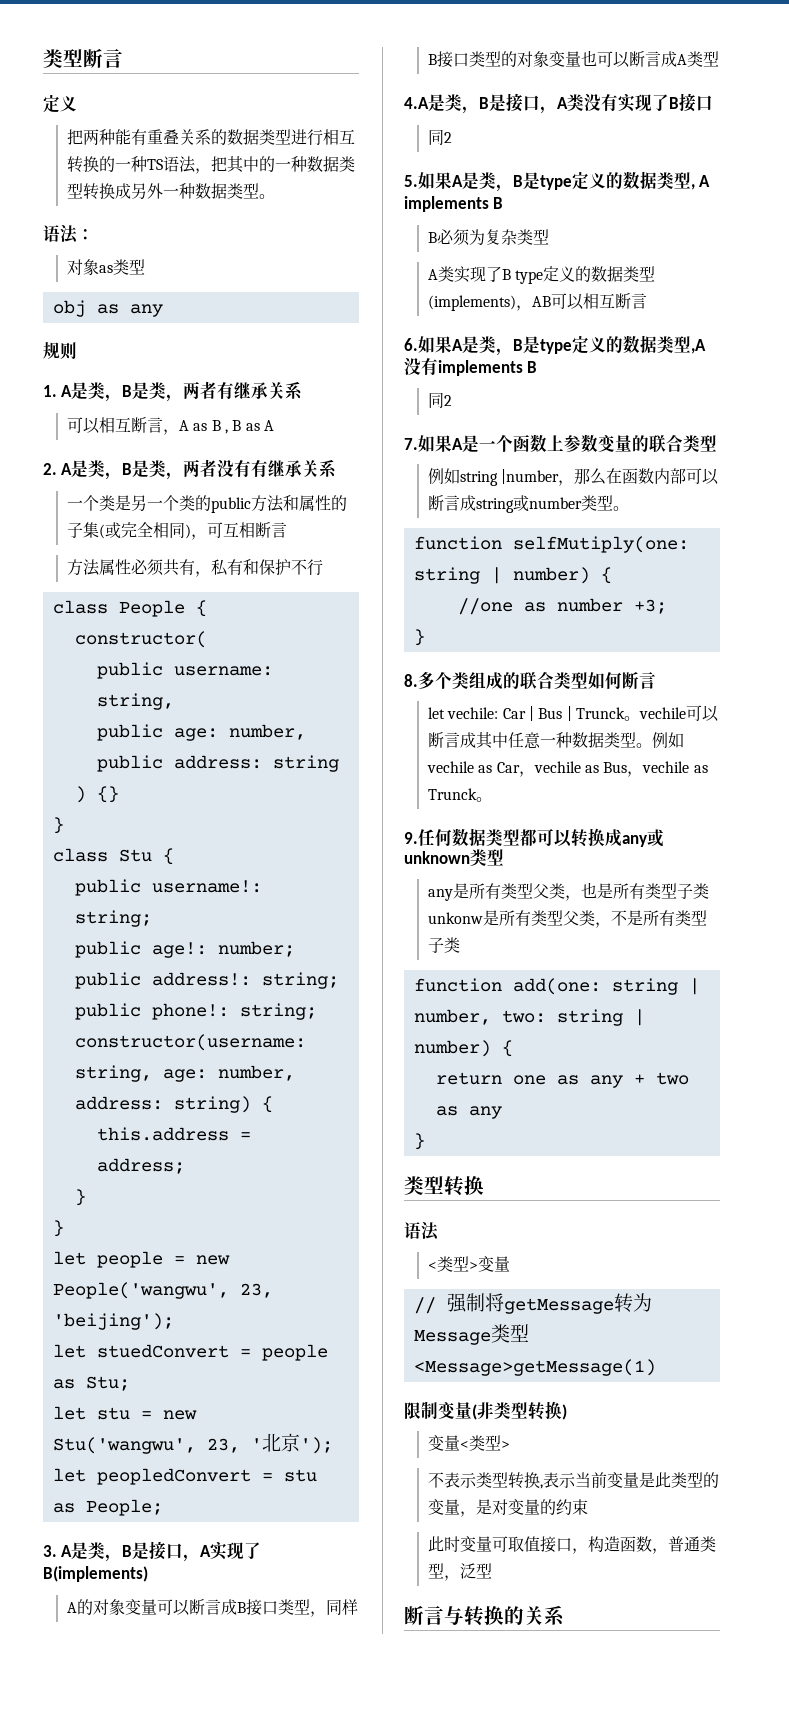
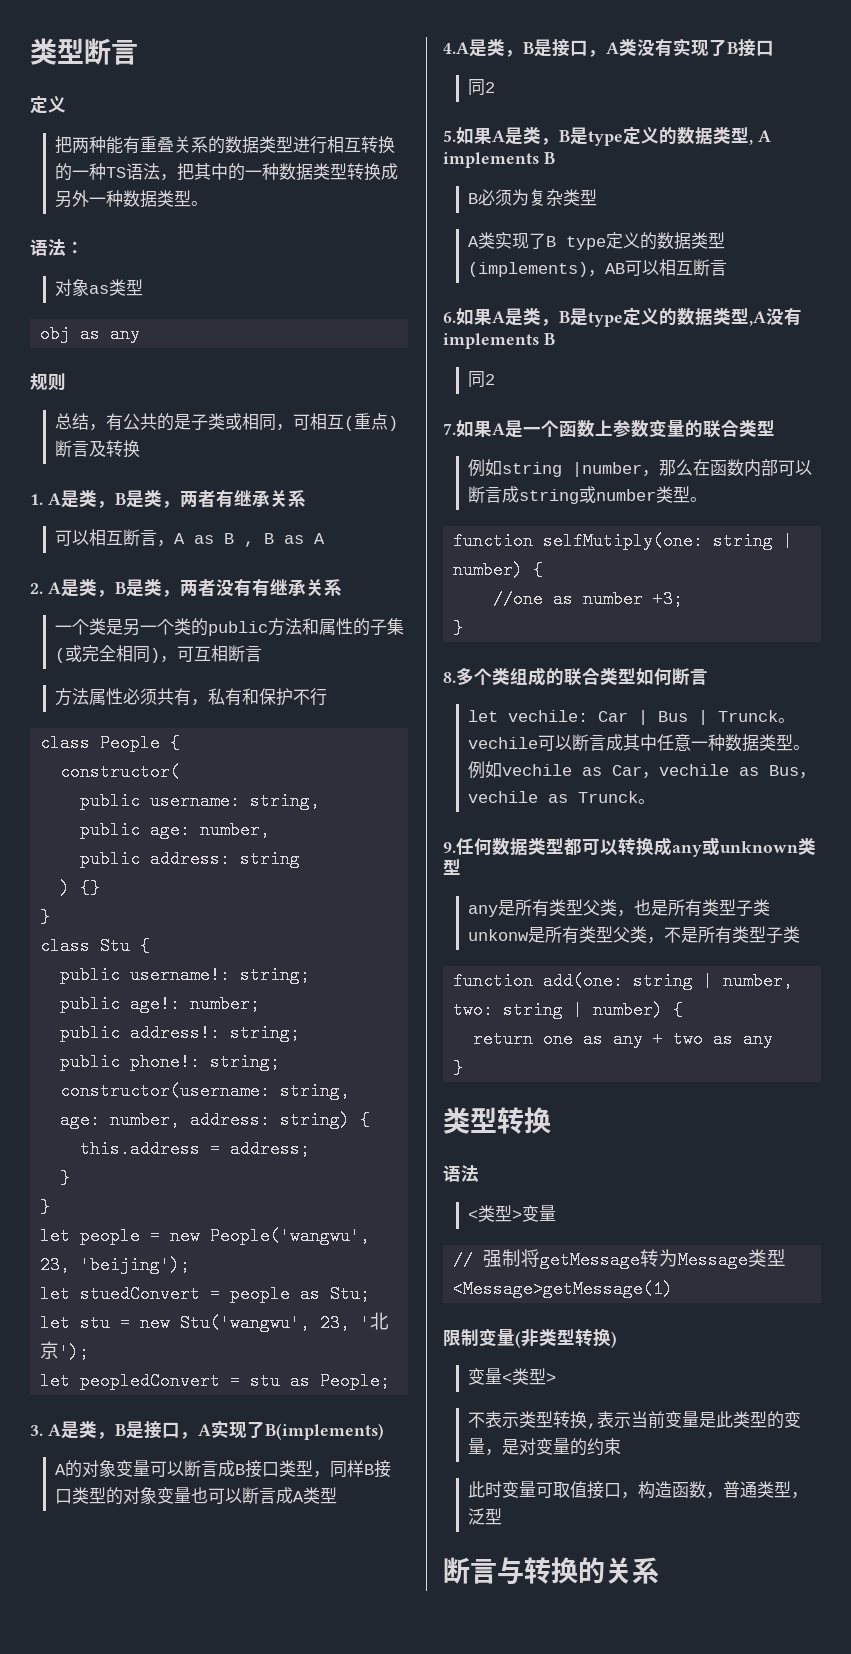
(77, 351) none -> [55,413,399,431] [55,440,141,458] // 总结，有公共的是子类或相同，可相互(重点)断言及转换

